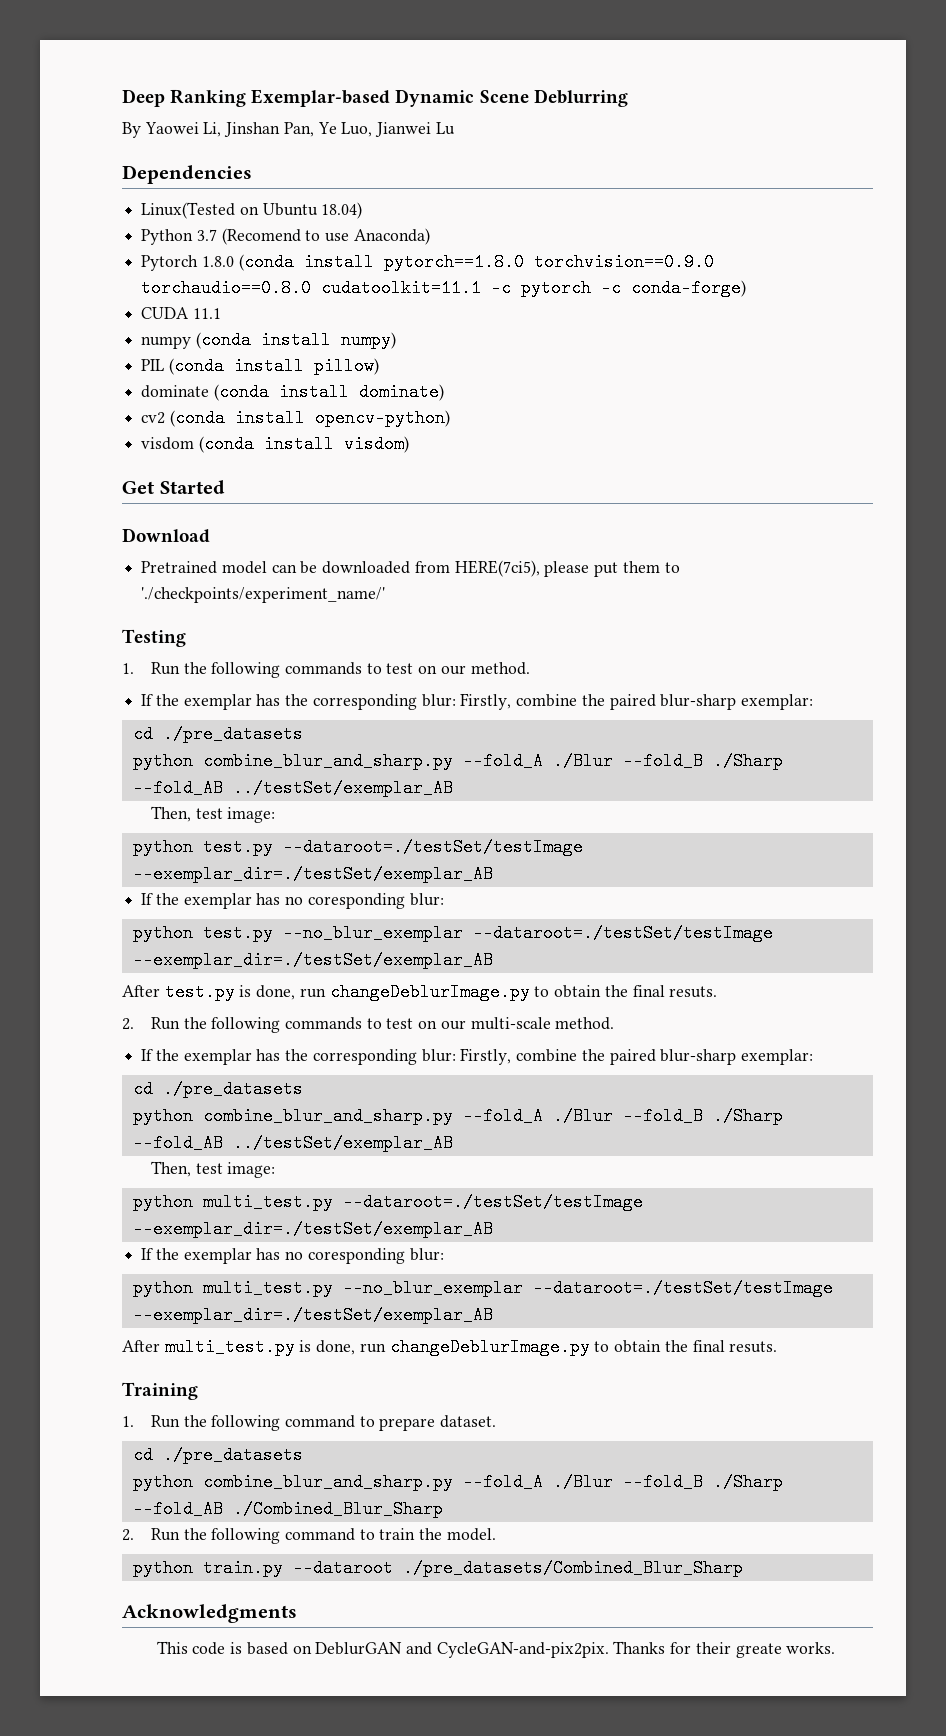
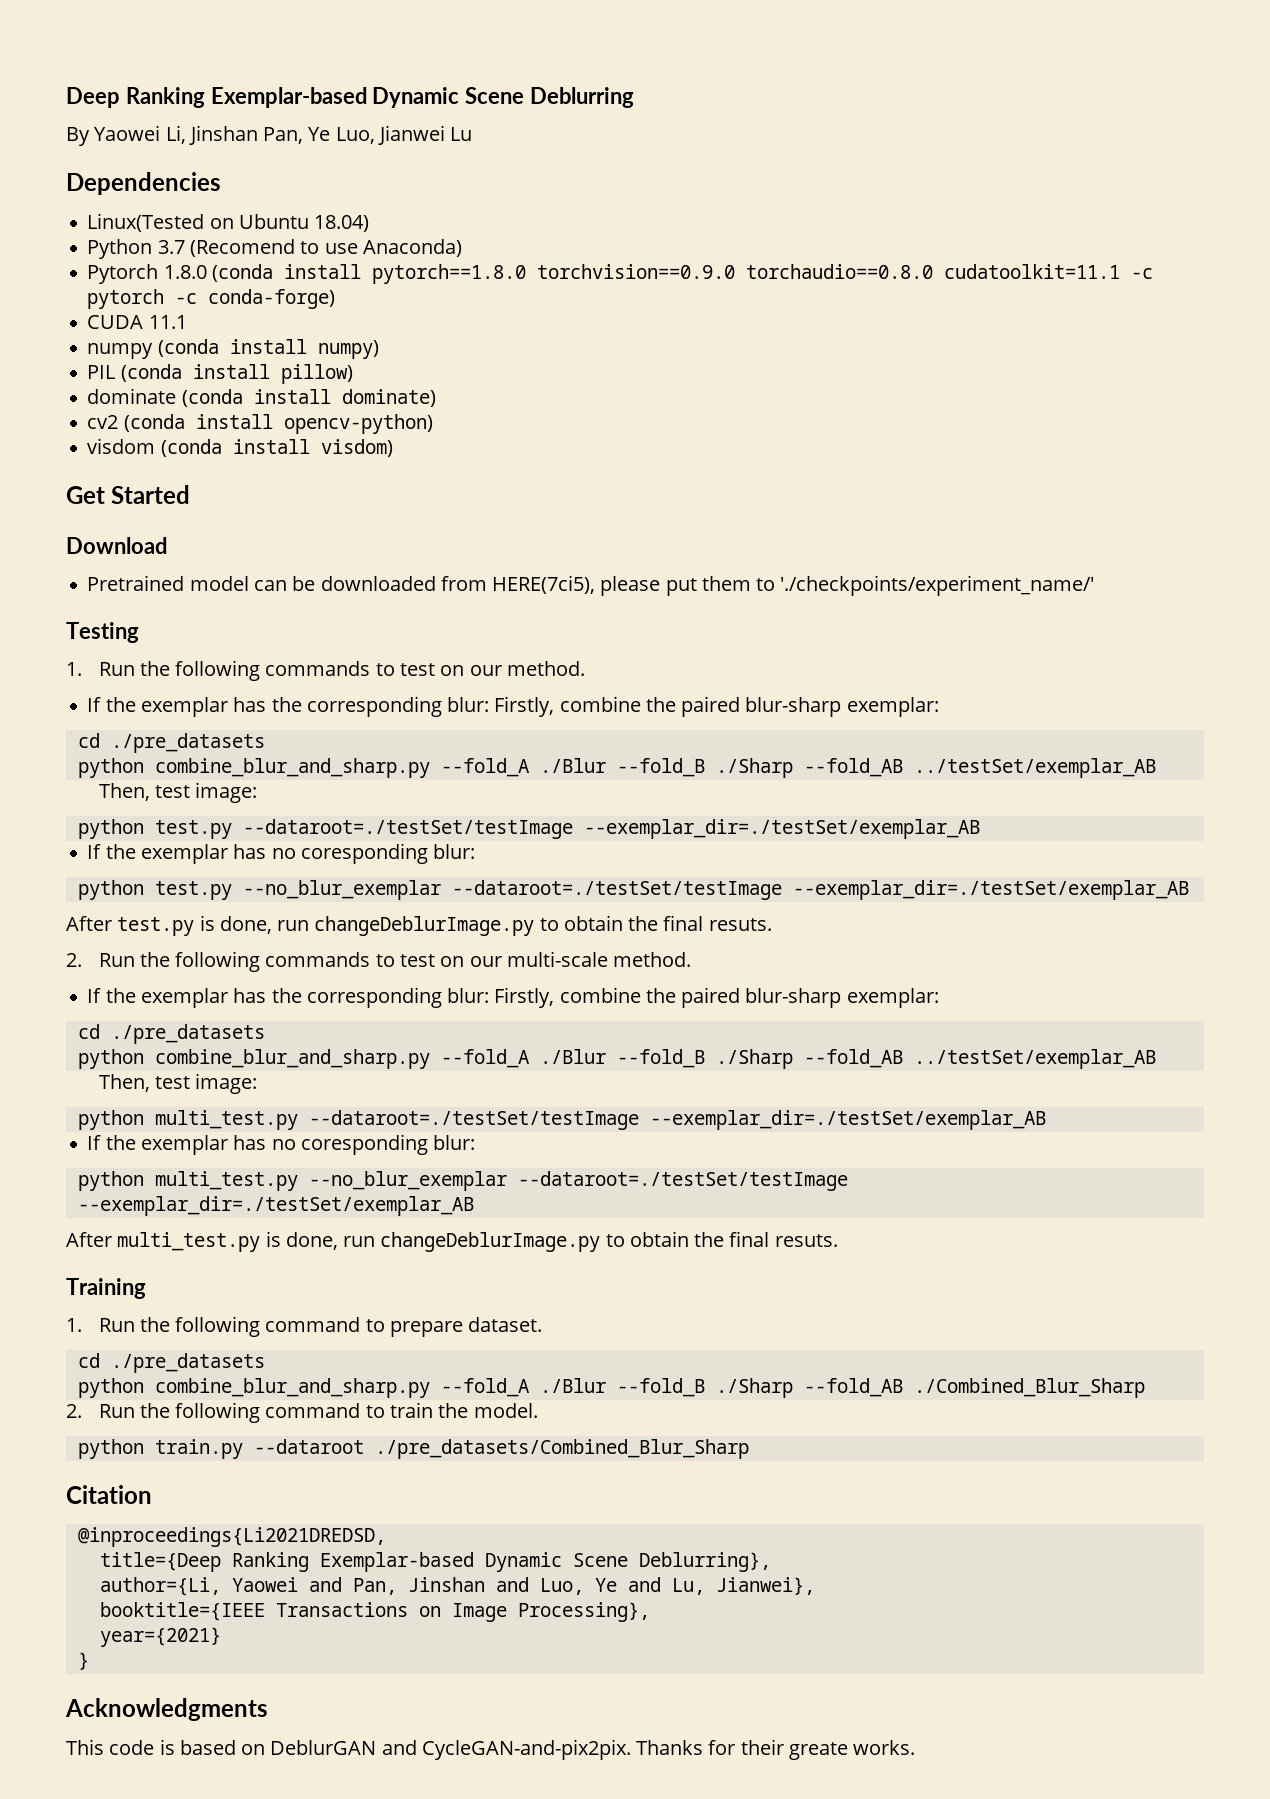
(743, 1568) none -> [66,1485,152,1504] [77,1527,386,1547] [99,1552,771,1572] [99,1577,815,1596] [99,1602,650,1622] [99,1627,221,1647] [77,1652,89,1670] // Citation // @inproceedings{Li2021DREDSD, // title={Deep Ranking Exemplar-based Dynamic Scene Deblurring}, // author={Li, Yaowei and Pan, Jinshan and Luo, Ye and Lu, Jianwei}, // booktitle={IEEE Transactions on Image Processing}, // year={2021} // }

